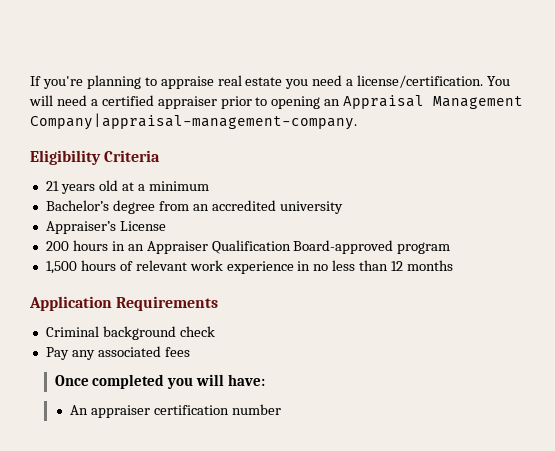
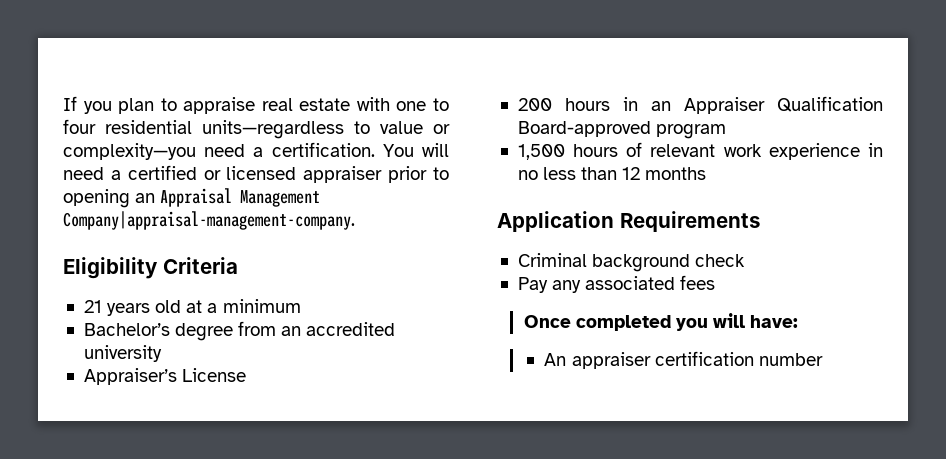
[42,75,141,89] you're planning -> [83,98,155,114] you plan
[285,75,484,89] you need a license/certification. -> [356,97,449,111] [63,119,450,139] [63,142,375,160] with one to four residential units—regardless to value or complexity—you need a certification.
(154, 100) none -> [203,166,297,180] or licensed

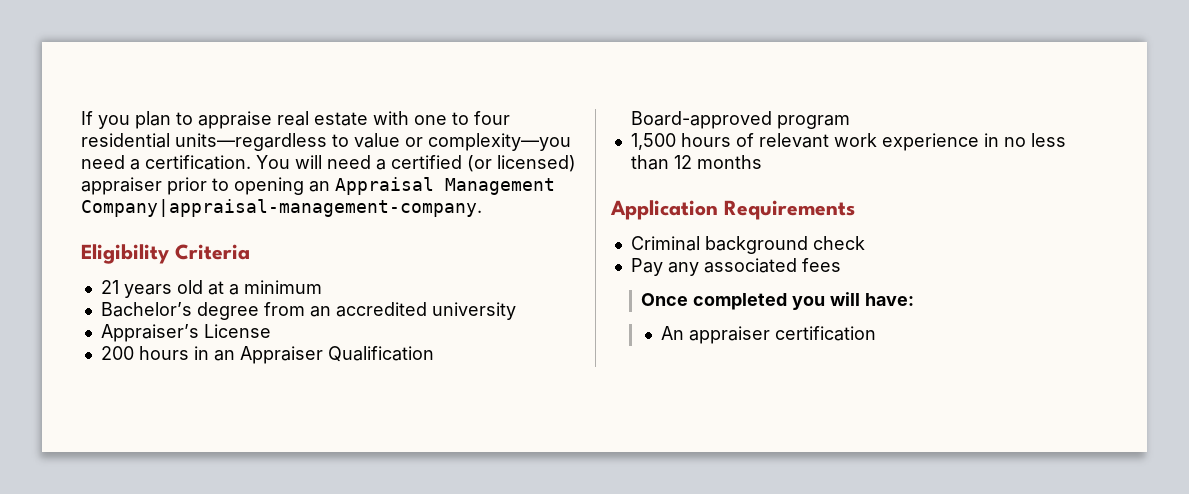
[203,166,297,180] or licensed -> [467,155,576,172] (or licensed)
[758,353,823,366] number -> (877, 333) none

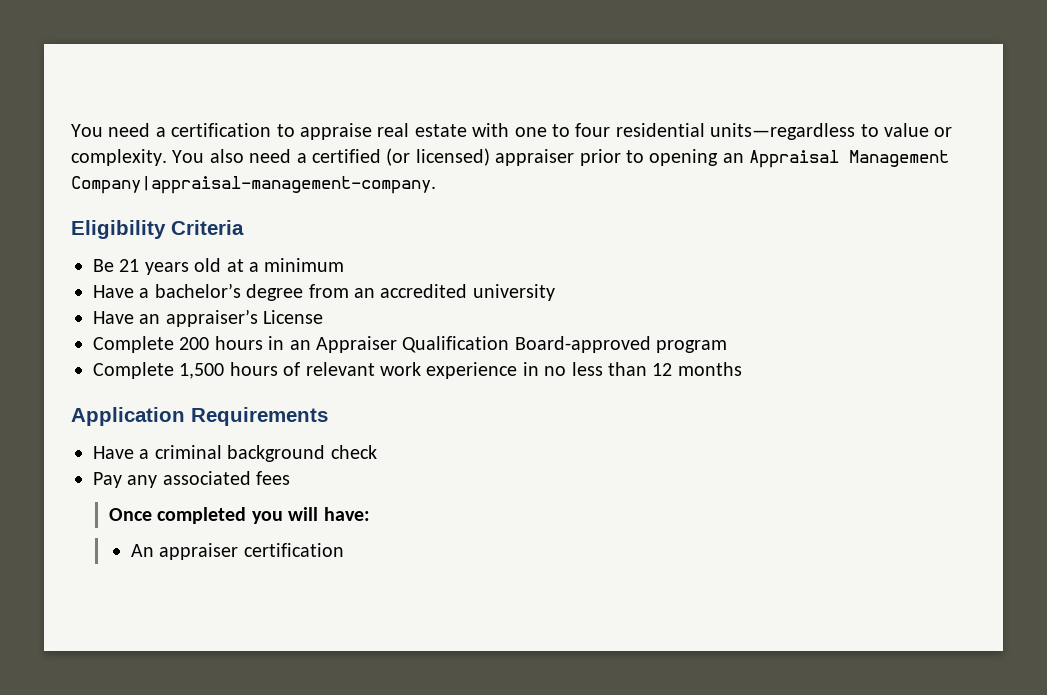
[81,111,171,129] If you plan -> [71,123,272,137] You need a certification
[428,133,571,151] [81,155,322,170] complexity—you need a certification. You will -> [71,149,244,166] complexity. You also
(250, 252) none -> [93,259,114,272] Be
[100,302,192,317] Bachelor’s -> [93,283,241,298] Have a bachelor’s
[100,324,199,342] Appraiser’s -> [93,309,258,327] Have an appraiser’s
(271, 331) none -> [93,336,174,353] Complete
(850, 122) none -> [93,362,174,379] Complete
[630,236,700,251] Criminal -> [93,445,222,459] Have a criminal

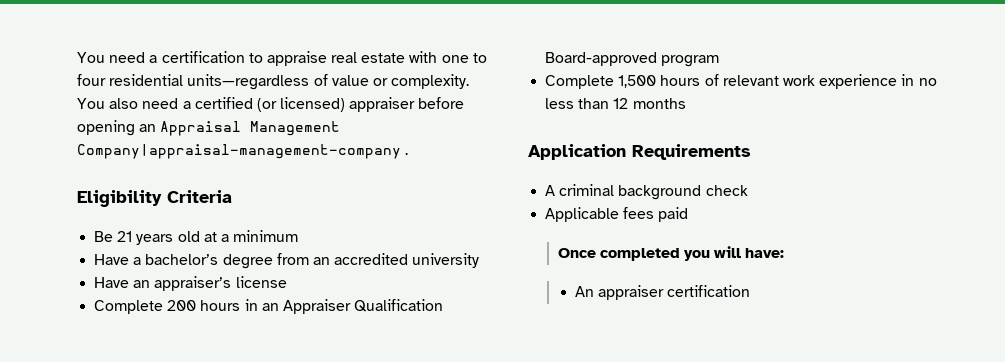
[860,124,879,137] to -> [313,74,328,86] of
[579,149,644,166] prior to -> [418,97,465,109] before
[71,176,436,194] Company|appraisal-management-company. -> [77,144,409,159] Company|appraisal-management-company .
[263,310,324,324] License -> [235,276,287,288] license
[93,446,150,459] Have a -> [545,185,556,196] A
[93,471,251,488] Pay any associated -> [545,207,620,222] Applicable
(291, 478) none -> [658,207,689,222] paid

